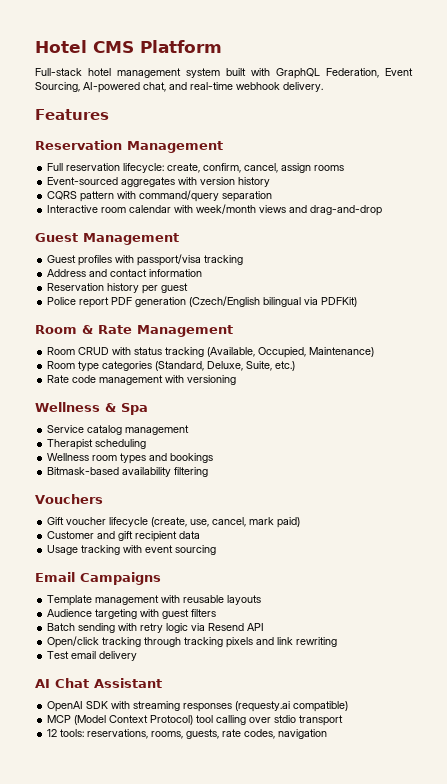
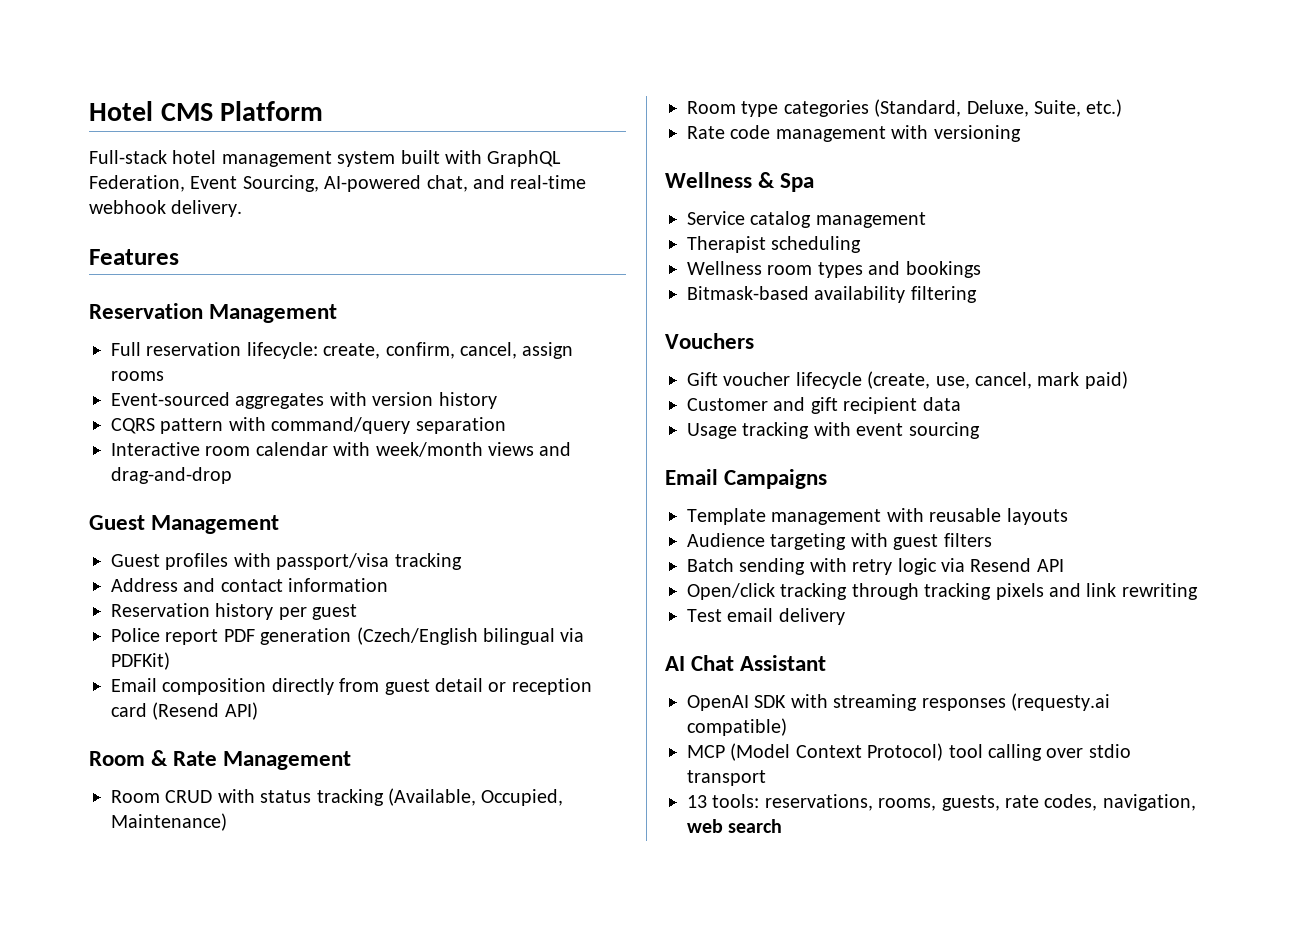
(358, 302) none -> [111,678,592,695] [111,702,258,720] // Email composition directly from guest detail or reception card (Resend API)
[47,729,58,737] 12 -> [687,795,707,808] 13
[278,729,328,739] navigation -> [1102,794,1196,811] [687,819,783,833] navigation, web search

